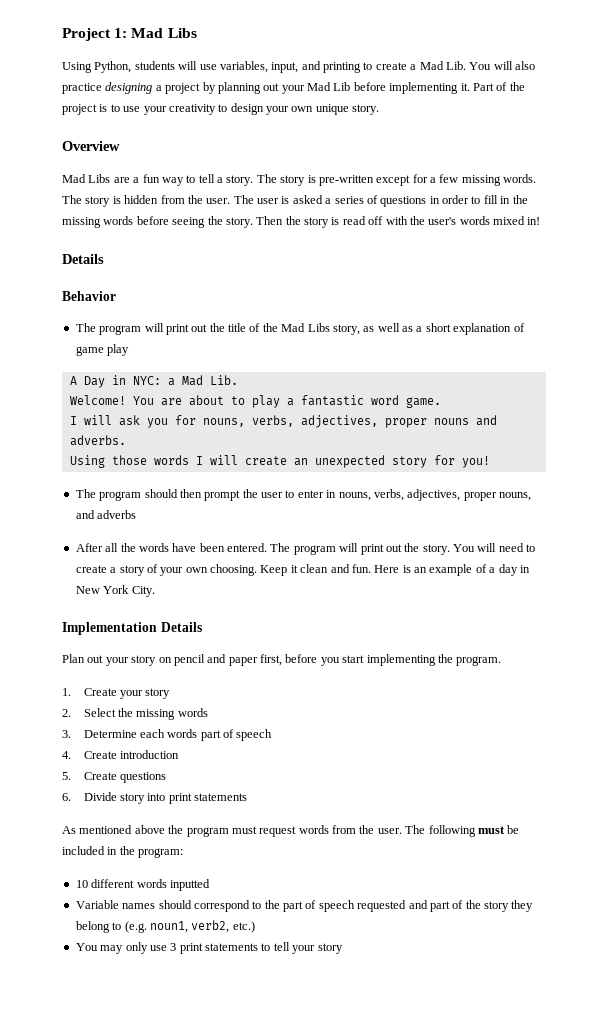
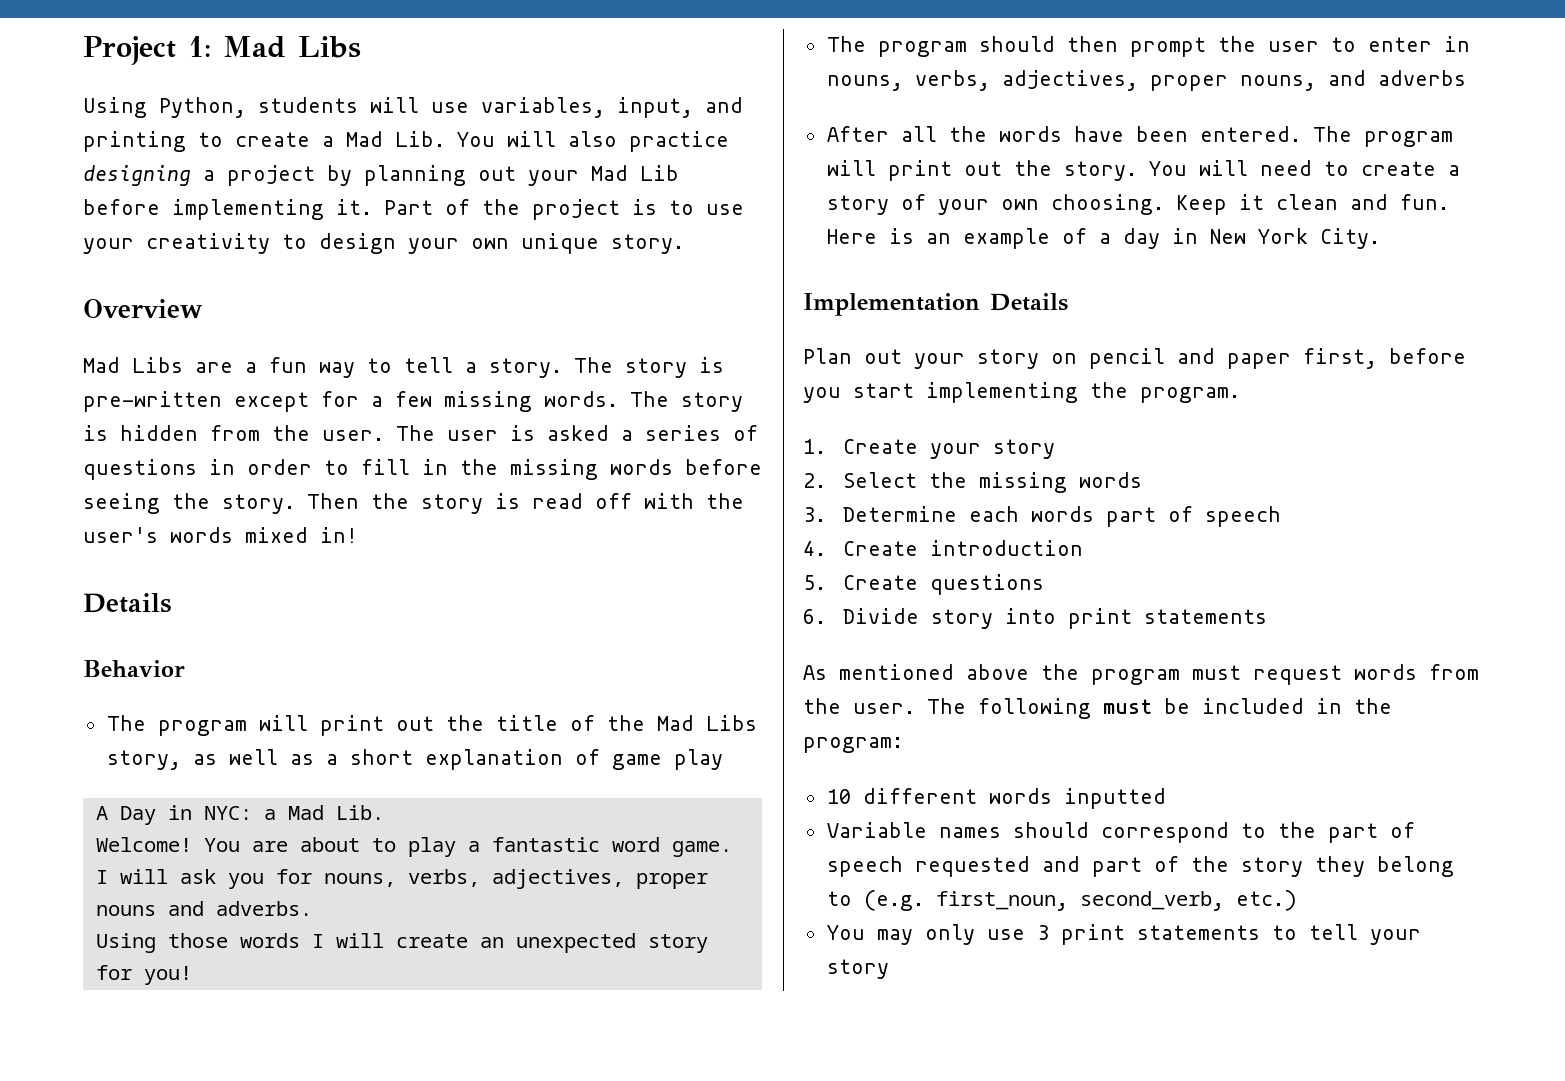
[149,920,230,933] noun1, verb2, -> [935,891,1224,911] first_noun, second_verb,

